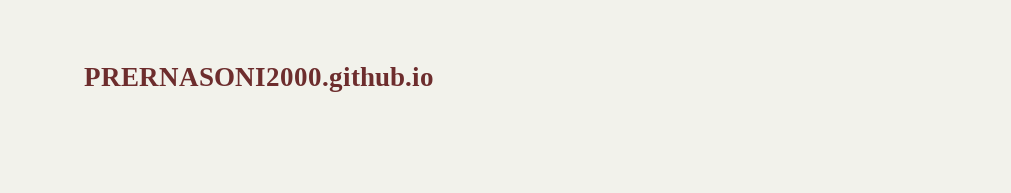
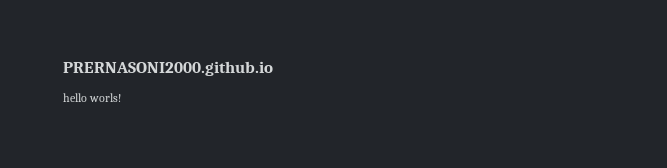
(434, 79) none -> [63,93,122,102] // hello worls!

